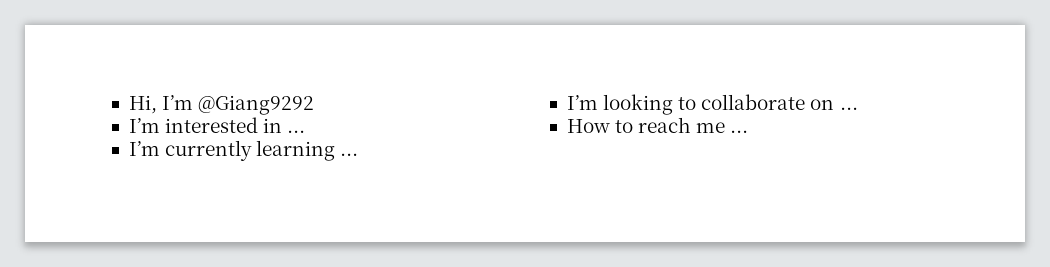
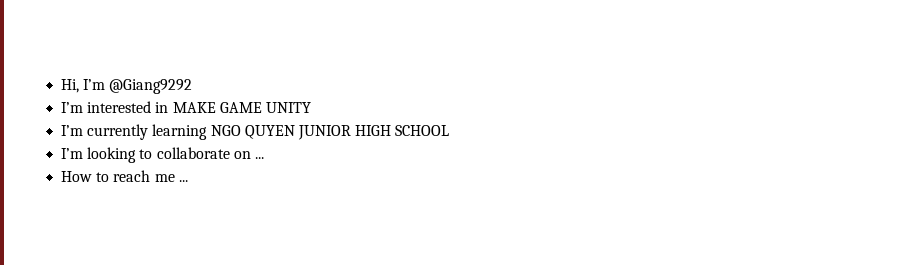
[287,130,306,133] ... -> [172,102,311,113] MAKE GAME UNITY
[340,153,359,156] ... -> [210,125,450,140] NGO QUYEN JUNIOR HIGH SCHOOL

